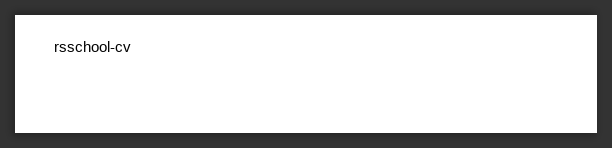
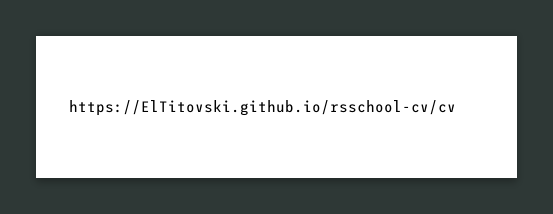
[54,41,131,52] rsschool-cv -> [69,100,456,116] https://ElTitovski.github.io/rsschool-cv/cv

